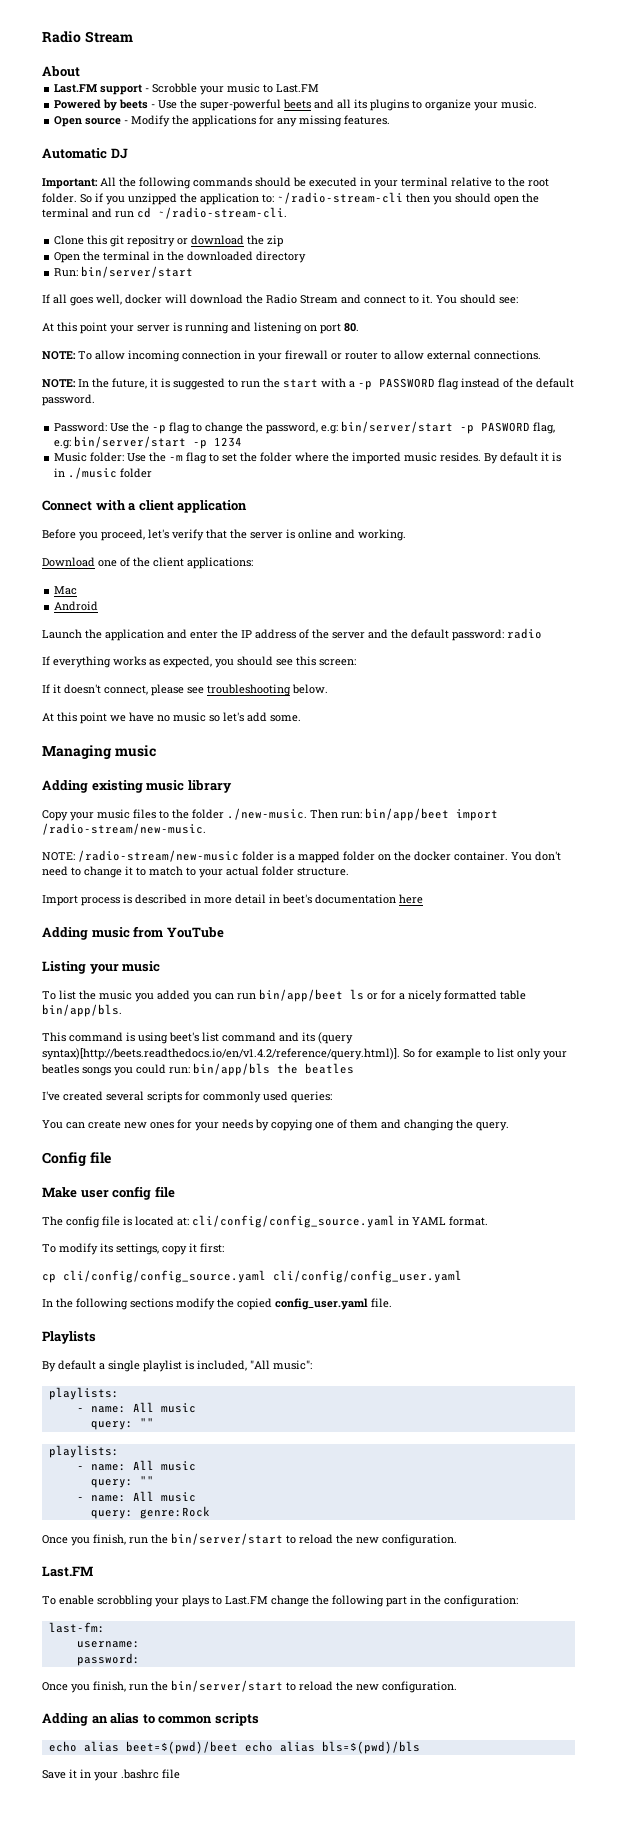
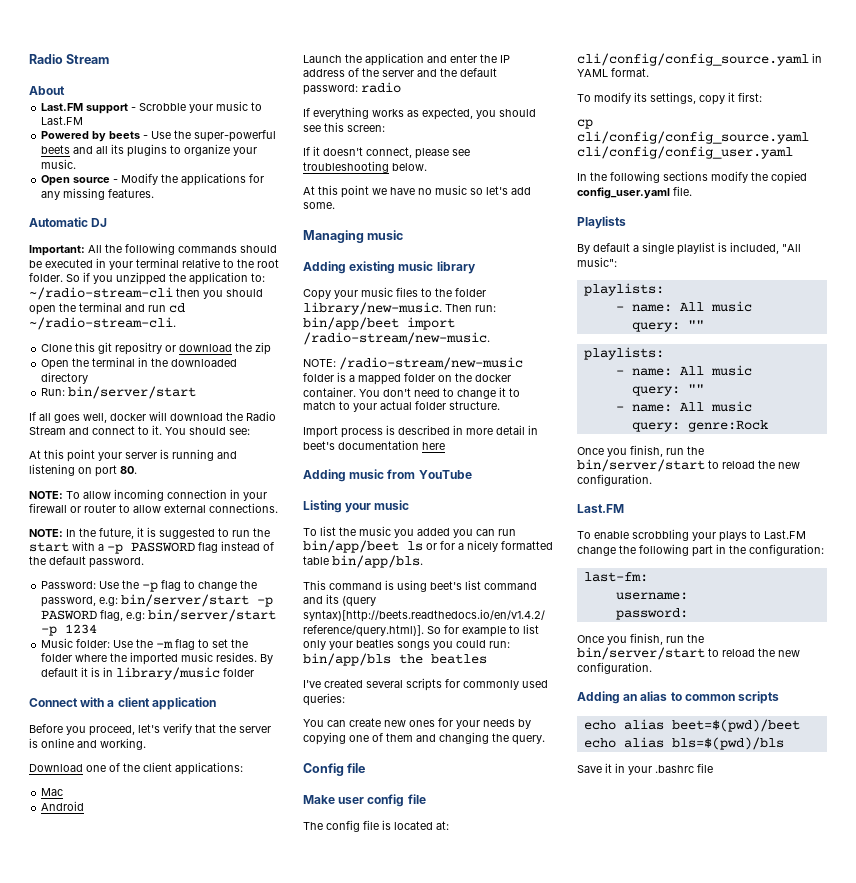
[68,467,118,479] ./music -> [116,667,221,680] library/music
[227,808,307,820] ./new-music. -> [303,302,442,315] library/new-music.

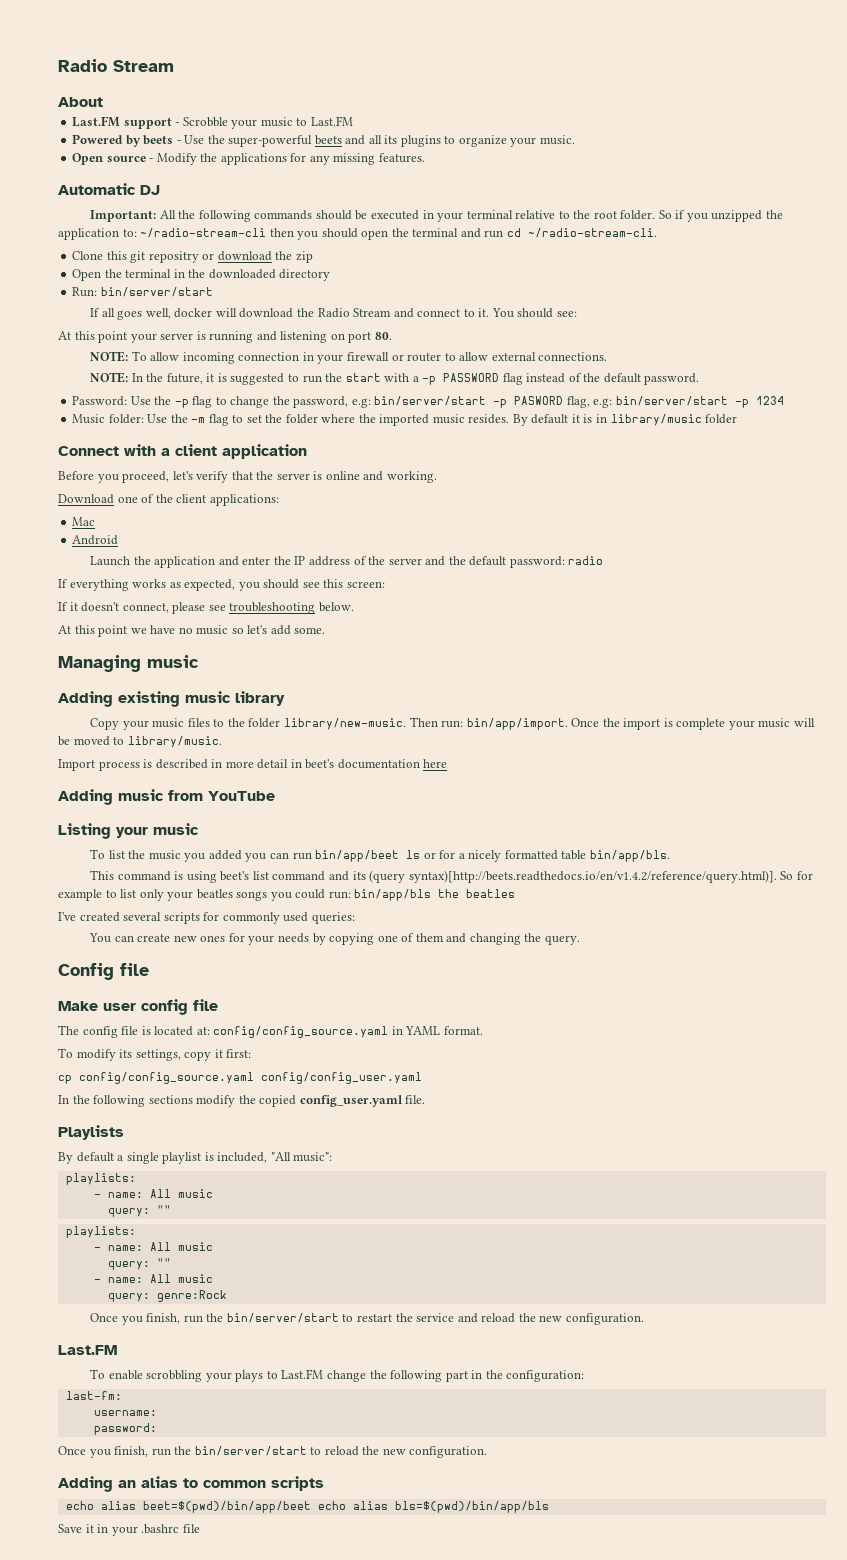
[303,317,455,330] [303,332,490,345] [303,357,523,370] [303,372,511,385] [303,387,520,399] [303,401,500,412] bin/app/beet import /radio-stream/new-music. // NOTE: /radio-stream/new-music folder is a mapped folder on the docker container. You don't need to change it to match to your actual folder structure. -> [466,718,815,730] [58,736,222,748] bin/app/import. Once the import is complete your music will be moved to library/music.
[577,53,809,66] cli/config/config_source.yaml -> [213,1026,389,1038] config/config_source.yaml
[577,131,809,144] [577,146,793,159] cli/config/config_source.yaml cli/config/config_user.yaml -> [79,1072,422,1084] config/config_source.yaml config/config_user.yaml
(719, 464) none -> [356,1313,478,1323] restart the service and
[671,719,800,732] [583,737,784,750] beet=$(pwd)/beet echo alias bls=$(pwd)/bls -> [142,1501,549,1513] beet=$(pwd)/bin/app/beet echo alias bls=$(pwd)/bin/app/bls

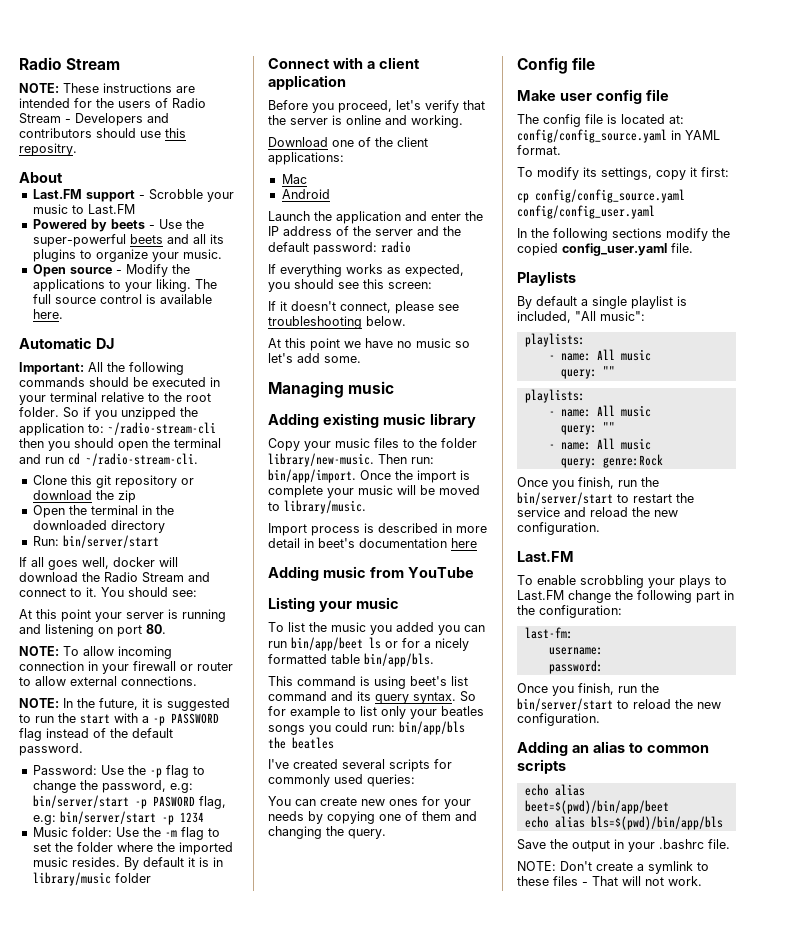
[58,59,174,72] Radio Stream -> [19,57,121,70] [19,83,195,93] [19,98,206,108] [19,113,169,126] [19,128,186,138] [19,143,77,156] Radio Stream // NOTE: These instructions are intended for the users of Radio Stream - Developers and contributors should use this repositry.
[290,153,425,165] for any missing features. -> [108,279,217,292] [32,294,212,304] [32,309,63,319] to your liking. The full source control is available here.
[148,251,199,263] repositry -> [114,475,177,488] repository
[369,870,777,883] (query syntax)[http://beets.readthedocs.io/en/v1.4.2/reference/query.html)]. -> [375,692,456,704] query syntax.
(311, 1507) none -> (669, 807) //
[85,1524,94,1533] it -> [550,839,610,852] the output
[182,1524,200,1533] file -> [708,839,730,849] [517,861,709,874] [517,876,702,886] file. // NOTE: Don't create a symlink to these files - That will not work.

